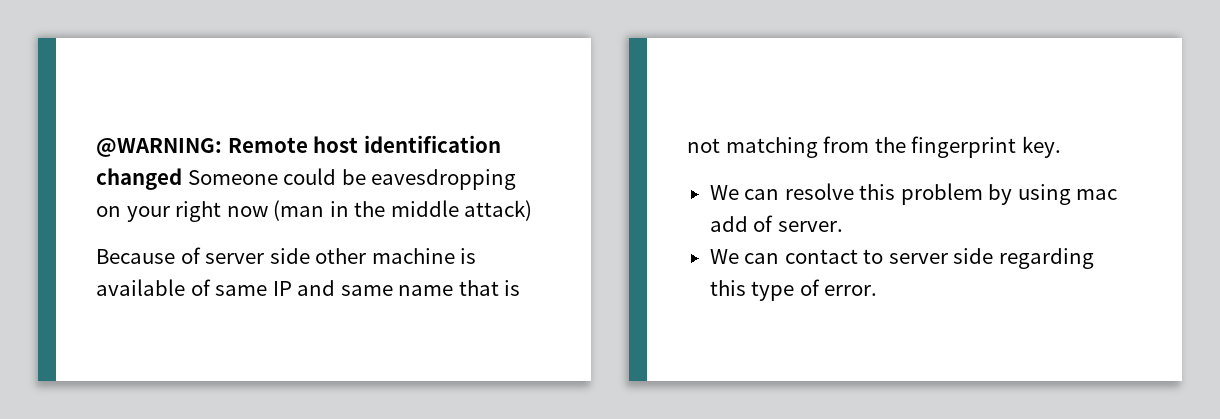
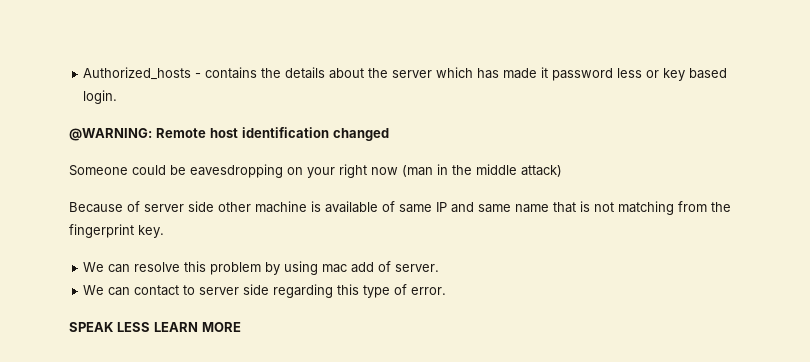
(96, 147) none -> [83,67,728,81] [83,90,118,104] Authorized_hosts - contains the details about the server which has made it password less or key based login. //
(182, 179) none -> (389, 134) //
(878, 290) none -> [69,322,241,332] // SPEAK LESS LEARN MORE

